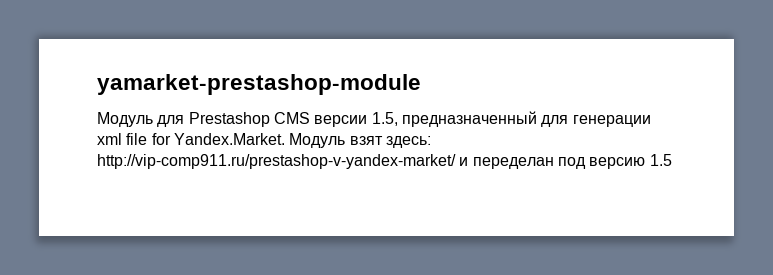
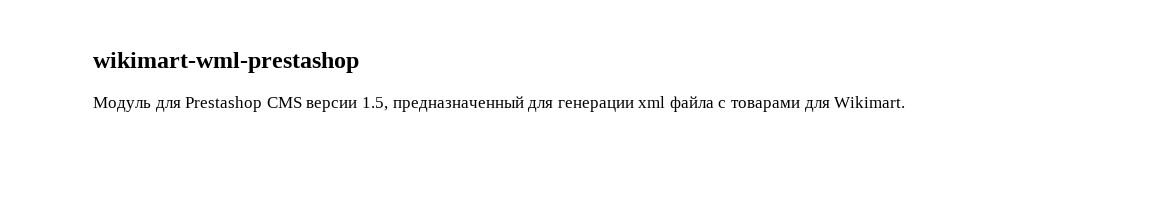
[97,74,421,95] yamarket-prestashop-module -> [93,52,359,73] wikimart-wml-prestashop
[126,133,431,148] [97,154,672,169] file for Yandex.Market. Модуль взят здесь: http://vip-comp911.ru/prestashop-v-yandex-market/ и переделан под версию 1.5 -> [669,96,906,112] файла с товарами для Wikimart.

